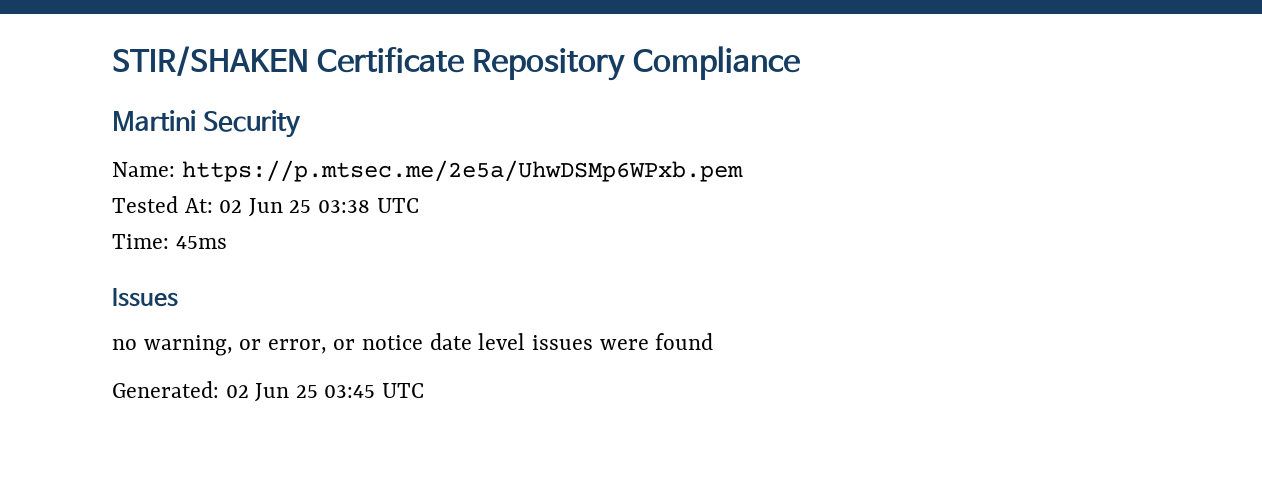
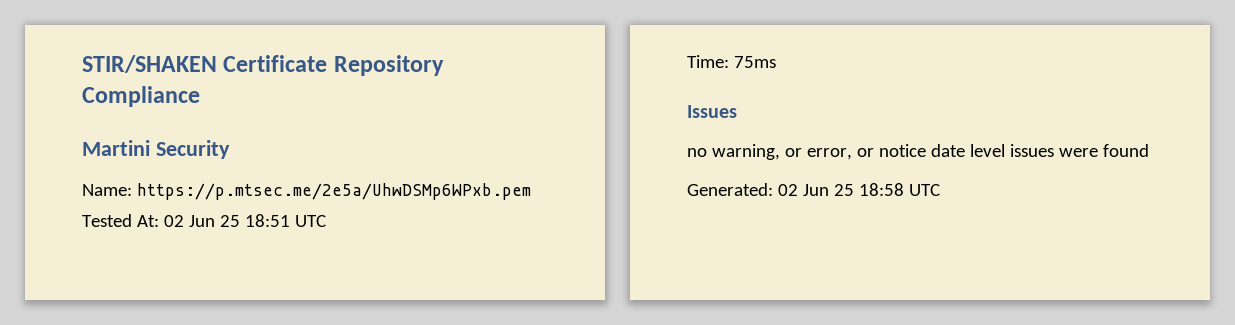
[318,200,371,213] 03:38 -> [244,214,290,227] 18:51
[175,236,227,249] 45ms -> [733,56,776,68] 75ms
[324,385,376,398] 03:45 -> [858,183,904,196] 18:58

